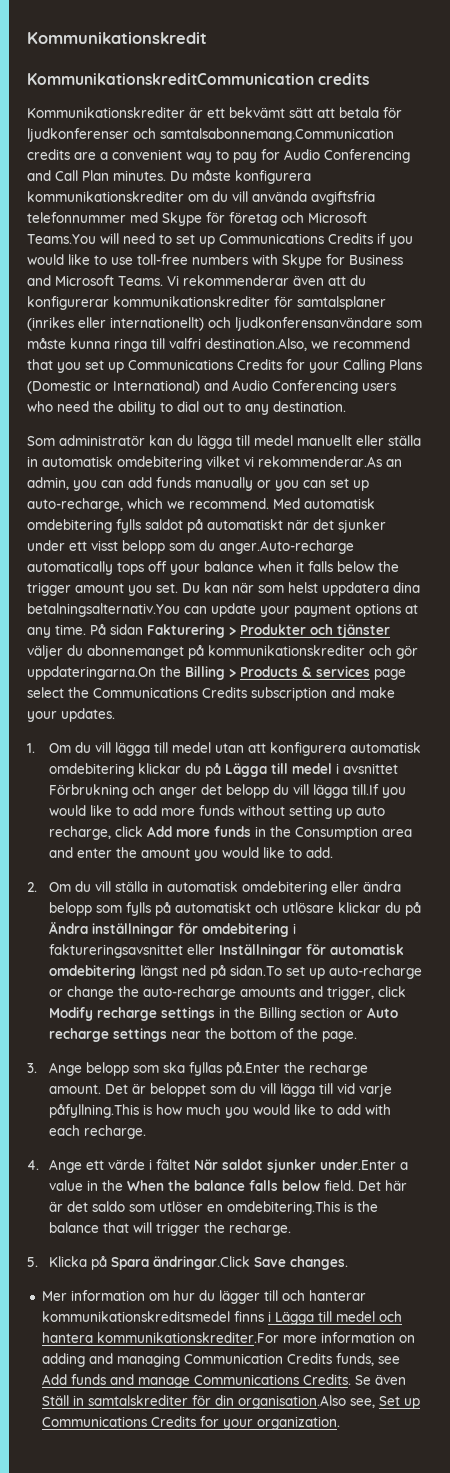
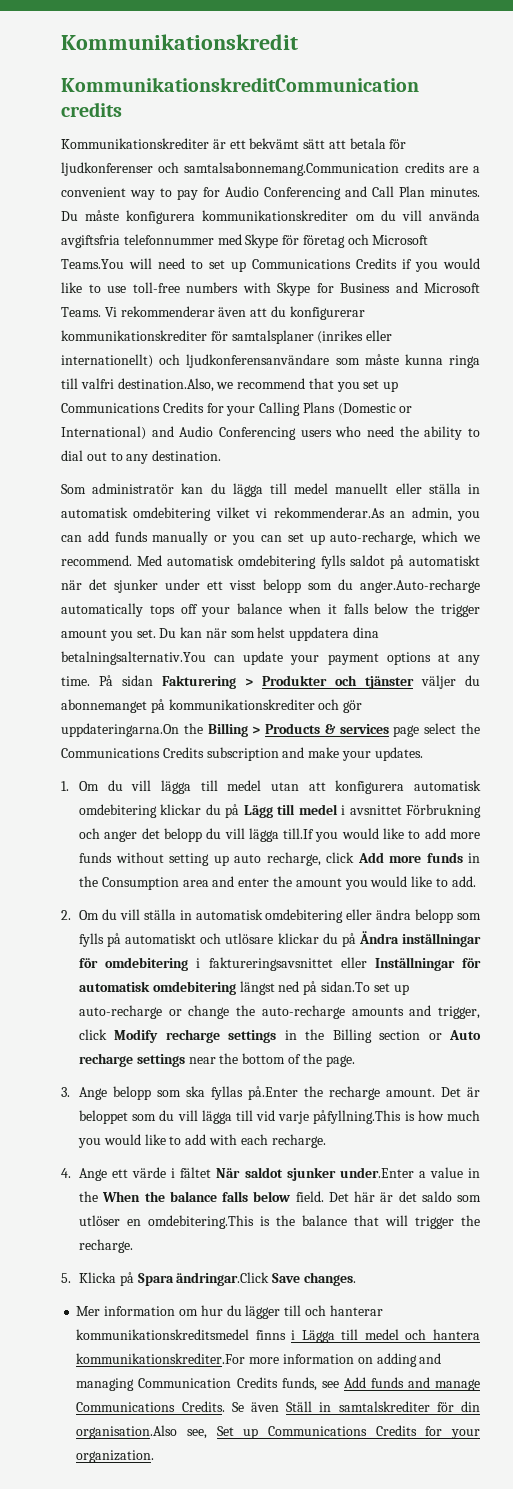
[225,763,268,777] Lägga -> [243,805,273,818] Lägg

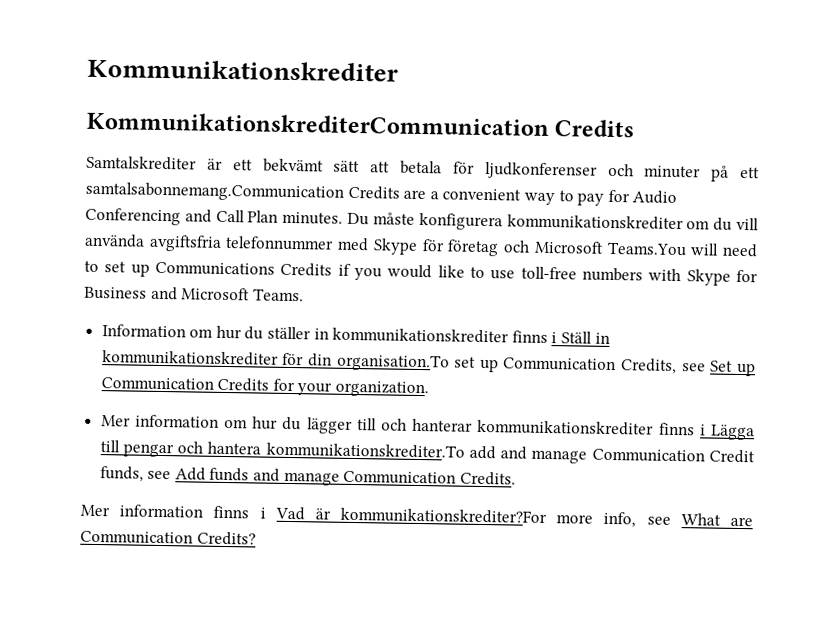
[61,34,298,50] [61,77,419,92] [61,102,122,117] [61,138,209,149] Kommunikationskredit // KommunikationskreditCommunication credits // Kommunikationskrediter -> [87,58,399,82] [86,111,635,138] [86,155,197,171] Kommunikationskrediter // KommunikationskrediterCommunication Credits // Samtalskrediter
[184,162,445,176] samtalsabonnemang.Communication credits -> [644,165,760,182] [85,181,400,202] minuter på ett samtalsabonnemang.Communication Credits
[104,306,365,320] [61,330,393,344] [61,354,481,368] [61,378,399,392] [61,402,413,416] [61,426,481,440] [61,450,222,464] [61,483,480,497] [61,507,480,521] [61,531,480,545] [61,555,480,569] [61,579,480,593] [61,603,481,617] [61,627,380,641] [61,651,480,665] [61,675,480,689] [61,699,363,713] [61,723,480,737] [61,747,423,761] [61,780,481,794] [79,804,481,818] [79,828,480,842] [79,852,480,866] [79,876,476,890] [61,909,481,923] [79,931,481,947] [79,957,481,971] [79,981,409,995] [79,1005,480,1019] [79,1029,481,1043] [79,1053,355,1067] [61,1086,480,1100] [79,1110,480,1124] [78,1134,326,1148] [61,1167,480,1181] [79,1191,481,1202] [79,1215,481,1229] [79,1239,134,1253] [61,1272,356,1286] Vi rekommenderar även att du konfigurerar kommunikationskrediter för samtalsplaner (inrikes eller internationellt) och ljudkonferensanvändare som måste kunna ringa till valfri destination.Also, we recommend that you set up Communications Credits for your Calling Plans (Domestic or International) and Audio Conferencing users who need the ability to dial out to any destination. // Som administratör kan du lägga till medel manuellt eller ställa in automatisk omdebitering vilket vi rekommenderar.As an admin, you can add funds manually or you can set up auto-recharge, which we recommend. Med automatisk omdebitering fylls saldot på automatiskt när det sjunker under ett visst belopp som du anger.Auto-recharge automatically tops off your balance when it falls below the trigger amount you set. Du kan när som helst uppdatera dina betalningsalternativ.You can update your payment options at any time. På sidan Fakturering > Produkter och tjänster väljer du abonnemanget på kommunikationskrediter och gör uppdateringarna.On the Billing > Products & services page select the Communications Credits subscription and make your updates. // 1. Om du vill lägga till medel utan att konfigurera automatisk omdebitering klickar du på Lägg till medel i avsnittet Förbrukning och anger det belopp du vill lägga till.If you would like to add more funds without setting up auto recharge, click Add more funds in the Consumption area and enter the amount you would like to add. // 2. Om du vill ställa in automatisk omdebitering eller ändra belopp som fylls på automatiskt och utlösare klickar du på Ändra inställningar för omdebitering i faktureringsavsnittet eller Inställningar för automatisk omdebitering längst ned på sidan.To set up auto-recharge or change the auto-recharge amounts and trigger, click Modify recharge settings in the Billing section or Auto recharge settings near the bottom of the page. // 3. Ange belopp som ska fyllas på.Enter the recharge amount. Det är beloppet som du vill lägga till vid varje påfyllning.This is how much you would like to add with each recharge. // 4. Ange ett värde i fältet När saldot sjunker under.Enter a value in the When the balance falls below field. Det här är det saldo som utlöser en omdebitering.This is the balance that will trigger the recharge. // 5. Klicka på Spara ändringar.Click Save changes. -> [101,324,610,344] [101,350,756,377] [100,377,430,398] // Information om hur du ställer in kommunikationskrediter finns i Ställ in kommunikationskrediter för din organisation.To set up Communication Credits, see Set up Communication Credits for your organization.
[76,1329,250,1340] kommunikationskreditsmedel -> [477,419,655,436] kommunikationskrediter
[364,1329,399,1340] medel -> [122,443,174,458] pengar
[76,1353,442,1367] [76,1377,278,1391] kommunikationskrediter.For more information on adding and managing Communication Credits -> [265,442,755,464] kommunikationskrediter.To add and manage Communication Credit
[76,1402,176,1412] Communications -> [343,470,457,485] Communication
[231,1401,480,1412] [76,1425,480,1439] [76,1450,155,1463] Se även Ställ in samtalskrediter för din organisation.Also see, Set up Communications Credits for your organization. -> [80,504,753,528] [80,530,256,546] // Mer information finns i Vad är kommunikationskrediter?For more info, see What are Communication Credits?

